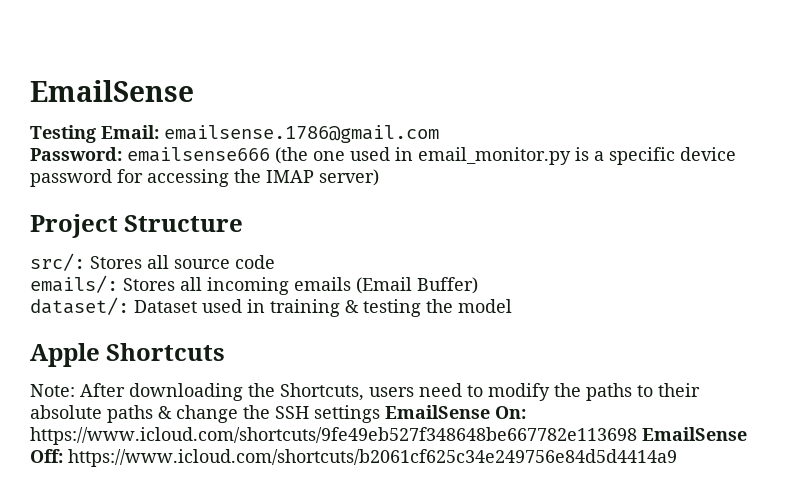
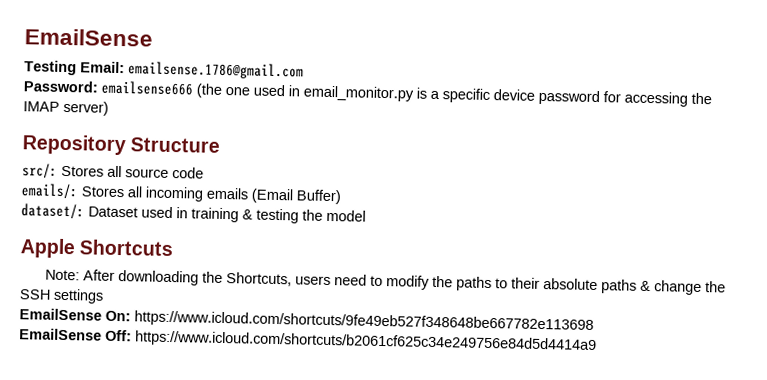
[30,214,118,238] Project -> [22,134,126,156] Repository
(380, 414) none -> (104, 296) //
(637, 436) none -> (594, 321) //

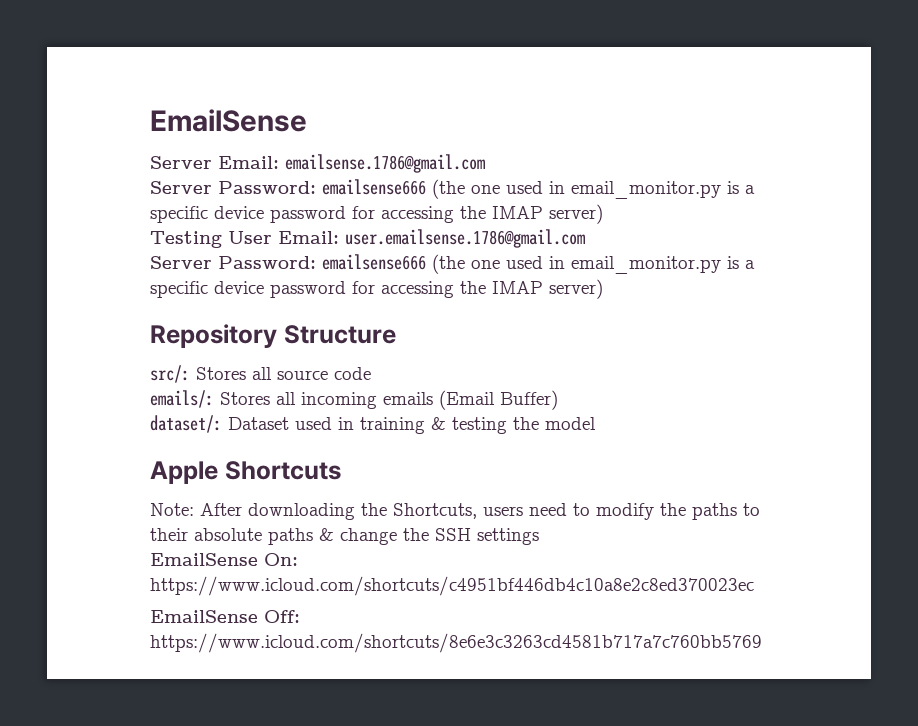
[24,60,77,76] Testing -> [150,156,212,169] Server
(304, 70) none -> [150,179,755,199] [150,204,603,224] [150,229,585,248] [150,256,212,269] Server Password: emailsense666 (the one used in email_monitor.py is a specific device password for accessing the IMAP server) // Testing User Email: user.emailsense.1786@gmail.com // Server
[134,310,594,333] https://www.icloud.com/shortcuts/9fe49eb527f348648be667782e113698 -> [150,576,754,596] https://www.icloud.com/shortcuts/c4951bf446db4c10a8e2c8ed370023ec
[135,330,597,354] https://www.icloud.com/shortcuts/b2061cf625c34e249756e84d5d4414a9 -> [150,633,762,653] https://www.icloud.com/shortcuts/8e6e3c3263cd4581b717a7c760bb5769

